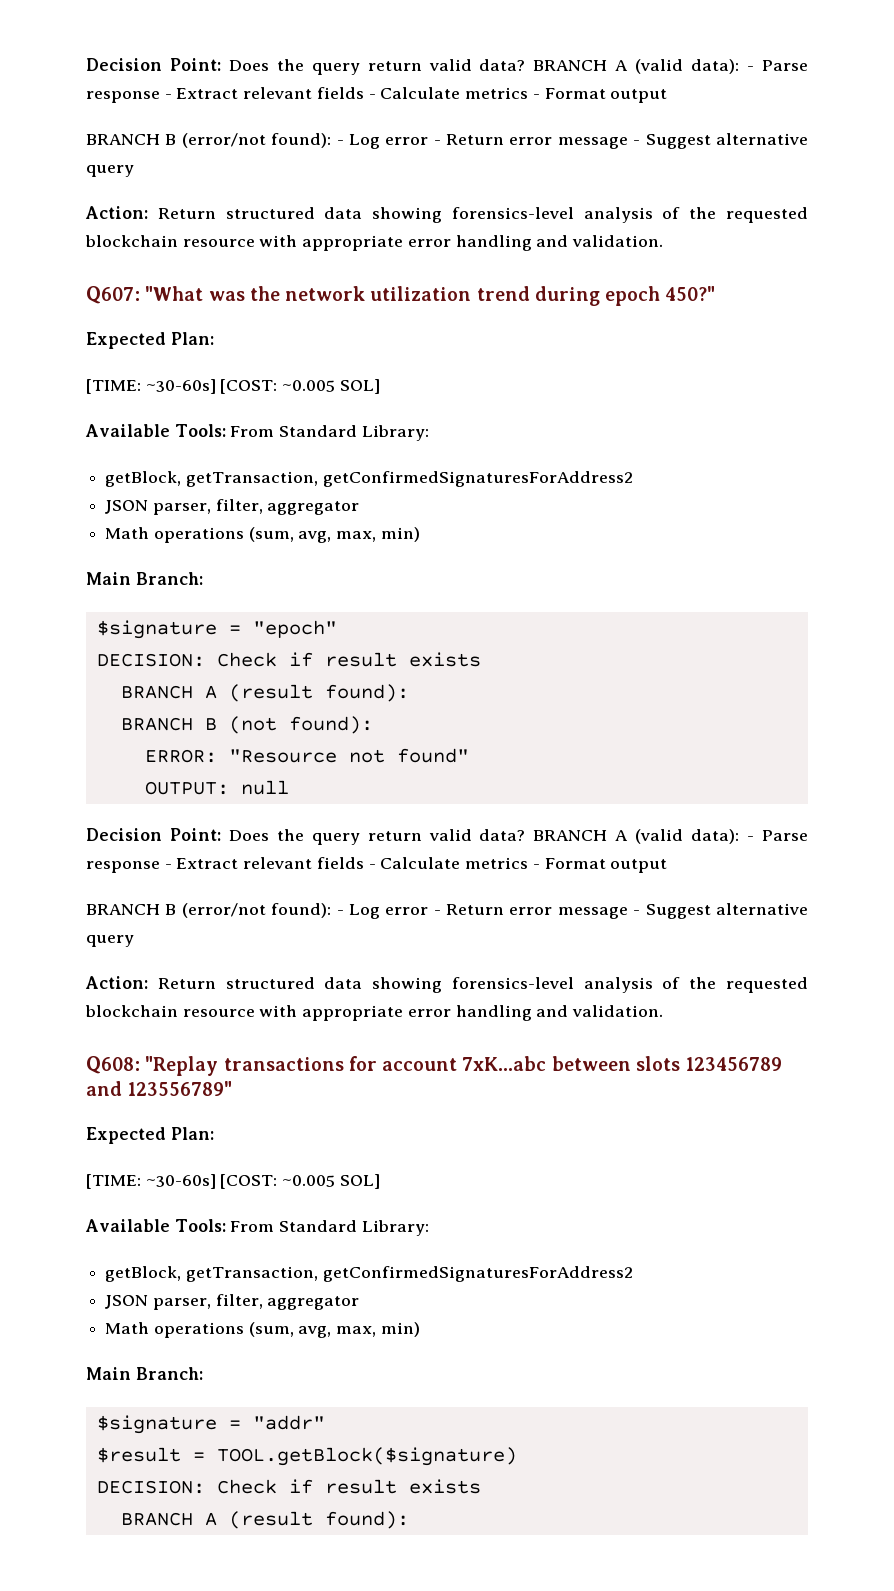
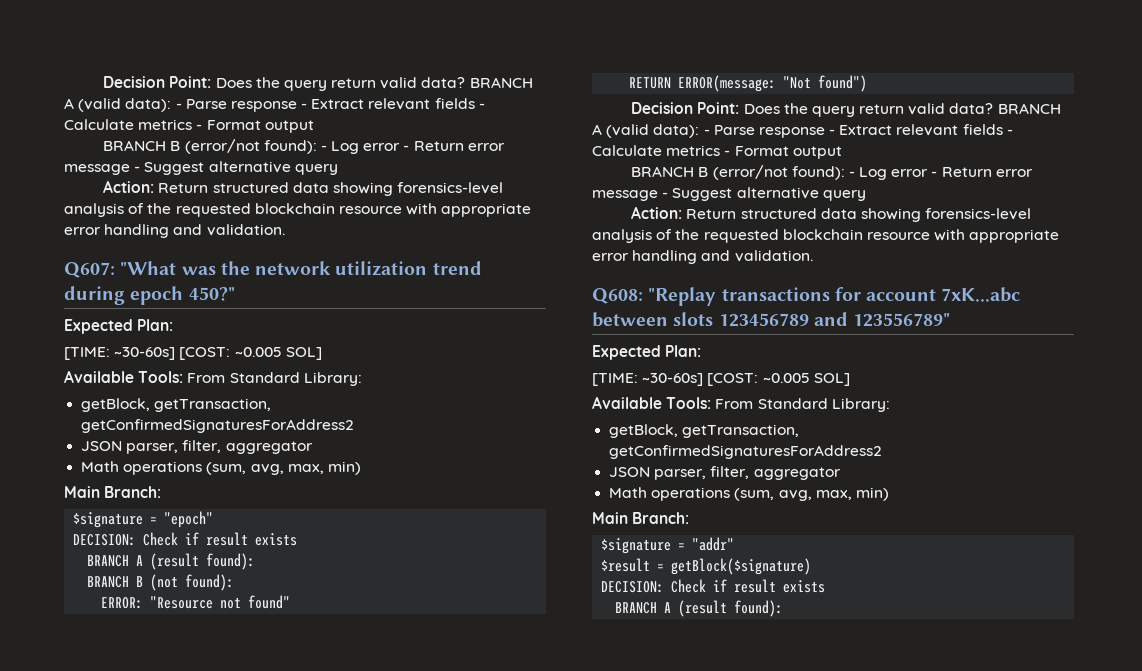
[144,780,289,795] OUTPUT: null -> [629,75,868,92] RETURN ERROR(message: "Not found")
[216,1447,517,1466] TOOL.getBlock($signature) -> [671,558,812,575] getBlock($signature)

